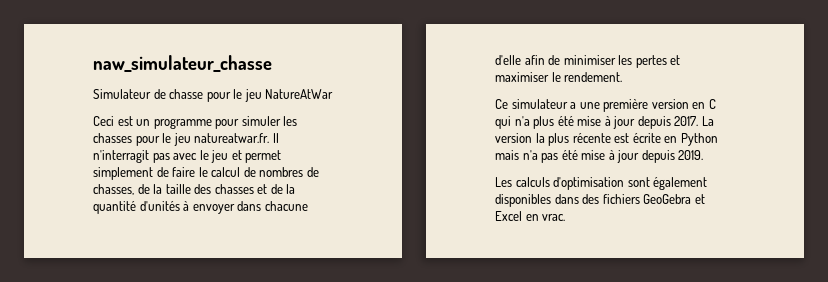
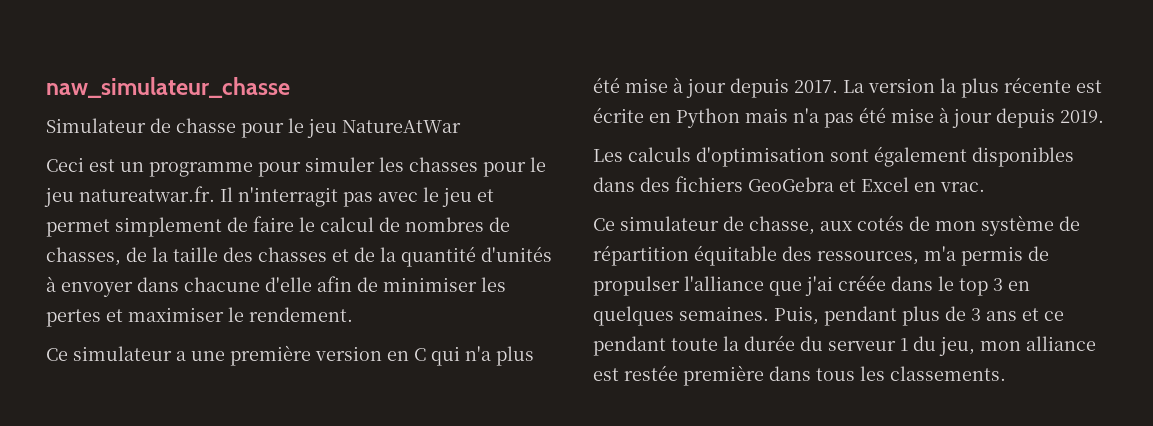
(566, 217) none -> [593,215,1080,236] [593,245,1049,266] [593,275,1030,296] [593,306,1064,326] [593,335,1096,356] [593,365,1006,386] // Ce simulateur de chasse, aux cotés de mon système de répartition équitable des ressources, m'a permis de propulser l'alliance que j'ai créée dans le top 3 en quelques semaines. Puis, pendant plus de 3 ans et ce pendant toute la durée du serveur 1 du jeu, mon alliance est restée première dans tous les classements.

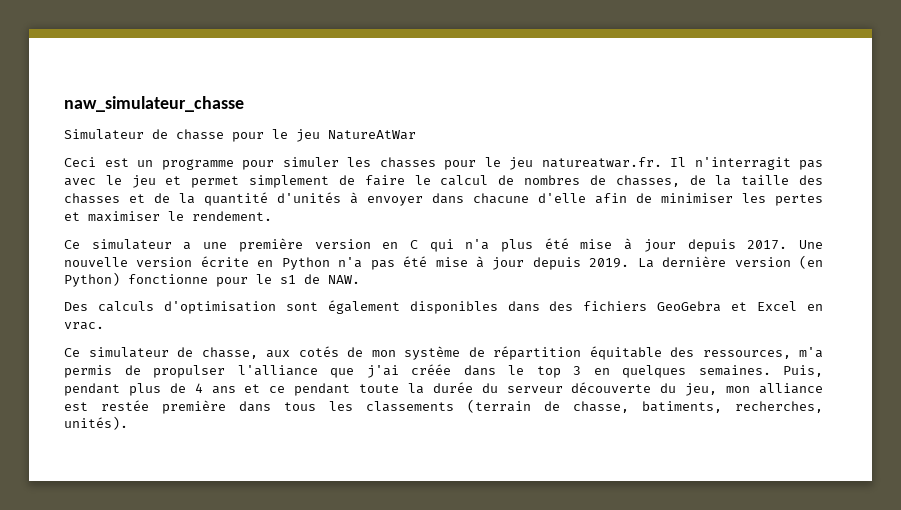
[843,77,1102,98] La version la plus récente est -> [799,240,824,249] [64,257,193,267] Une nouvelle version
[745,108,788,123] mais -> (330, 263) none
[593,149,623,162] // Les -> [637,255,823,269] [64,272,360,287] [64,302,88,311] La dernière version (en Python) fonctionne pour le s1 de NAW. // Des
[971,308,981,321] 3 -> [194,383,203,393] 4
[900,338,908,351] 1 -> [571,382,652,393] découverte
[890,366,1006,381] classements. -> [366,399,823,413] [64,416,128,430] classements (terrain de chasse, batiments, recherches, unités).

